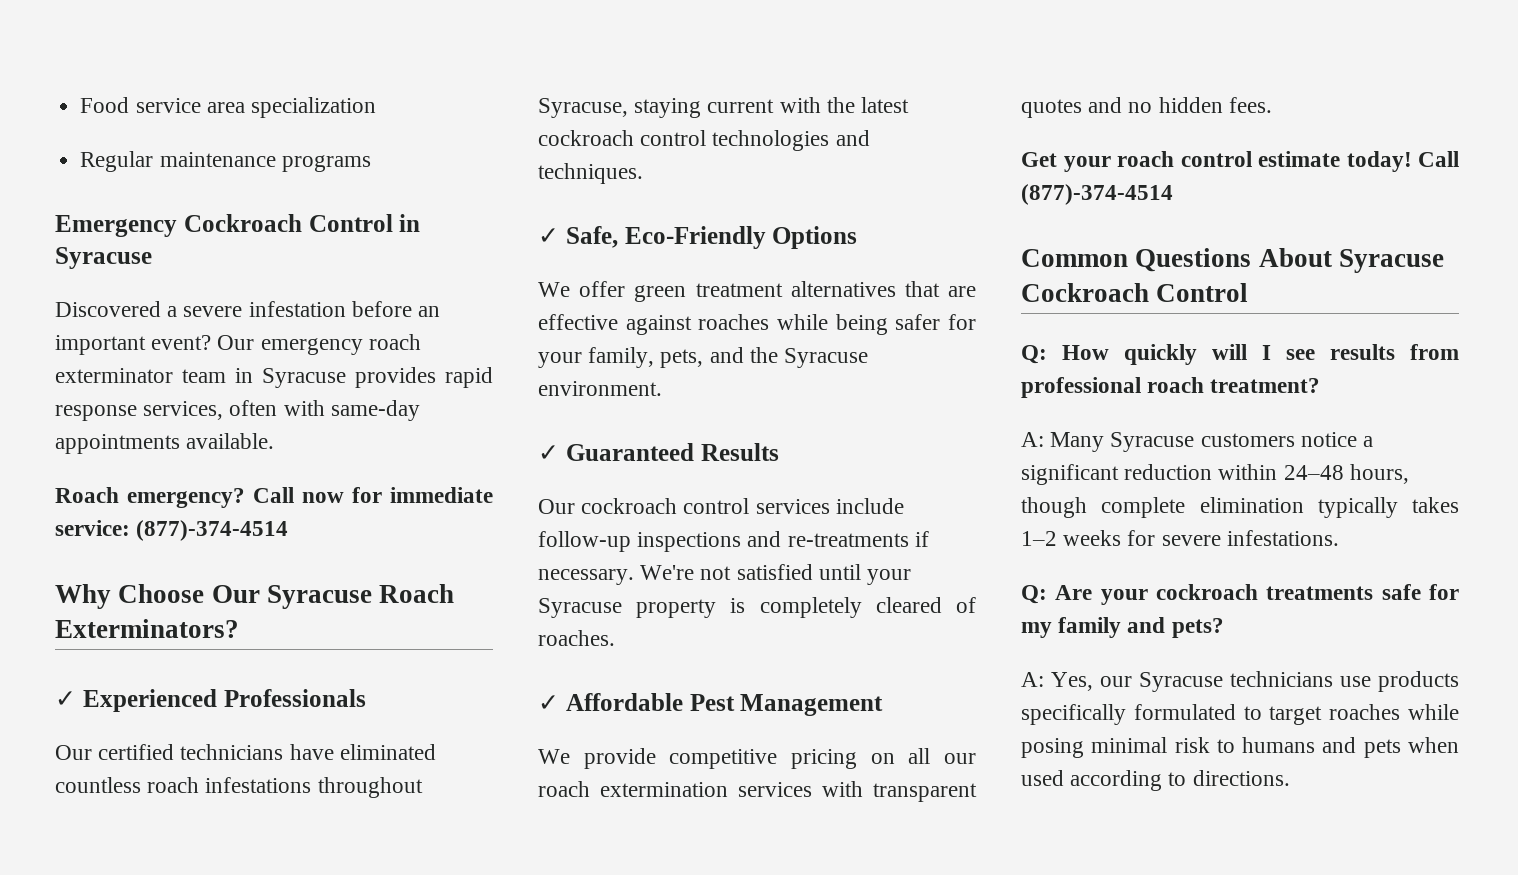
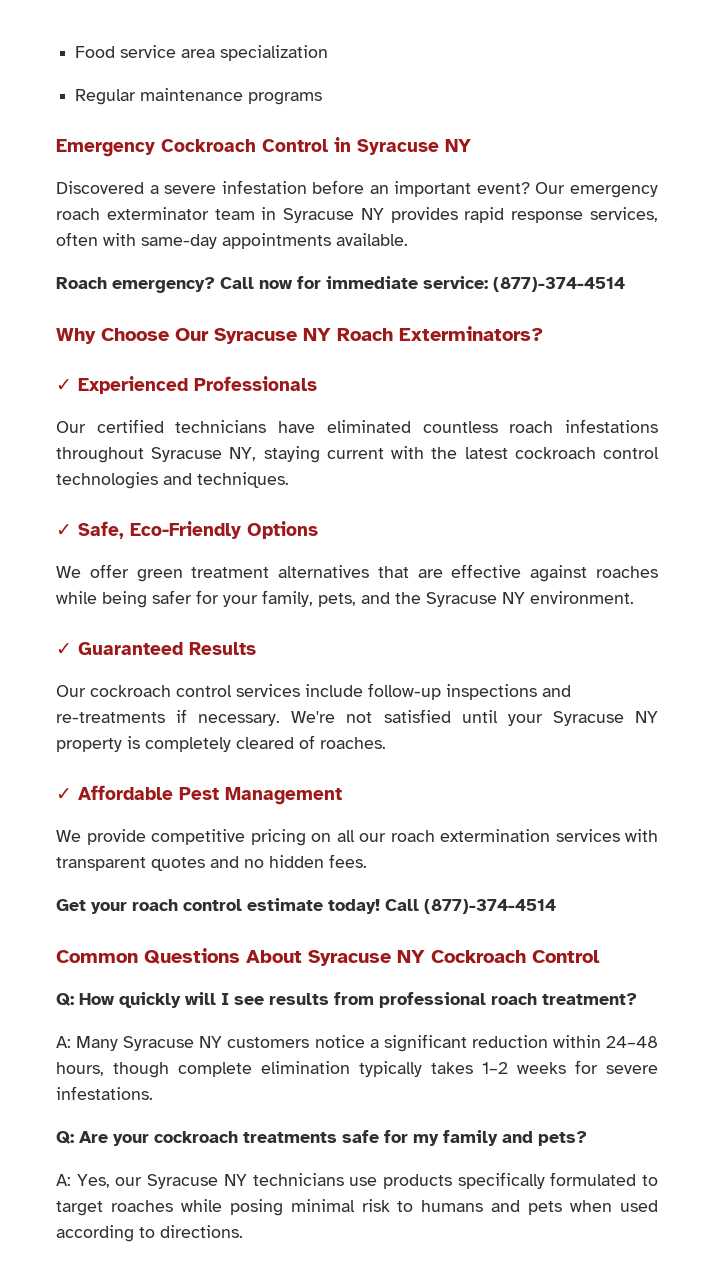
(152, 258) none -> [445,139,471,152] NY
(346, 378) none -> [360,208,384,220] NY
(372, 597) none -> [303,328,331,341] NY
[538,98,628,118] Syracuse, -> [151,447,257,462] Syracuse NY,
(869, 358) none -> [502,592,525,604] NY
(622, 608) none -> [634,711,658,723] NY
(1444, 261) none -> [397,950,425,963] NY
(1195, 442) none -> [199,1036,223,1048] NY
(1223, 682) none -> [223,1174,247,1186] NY

